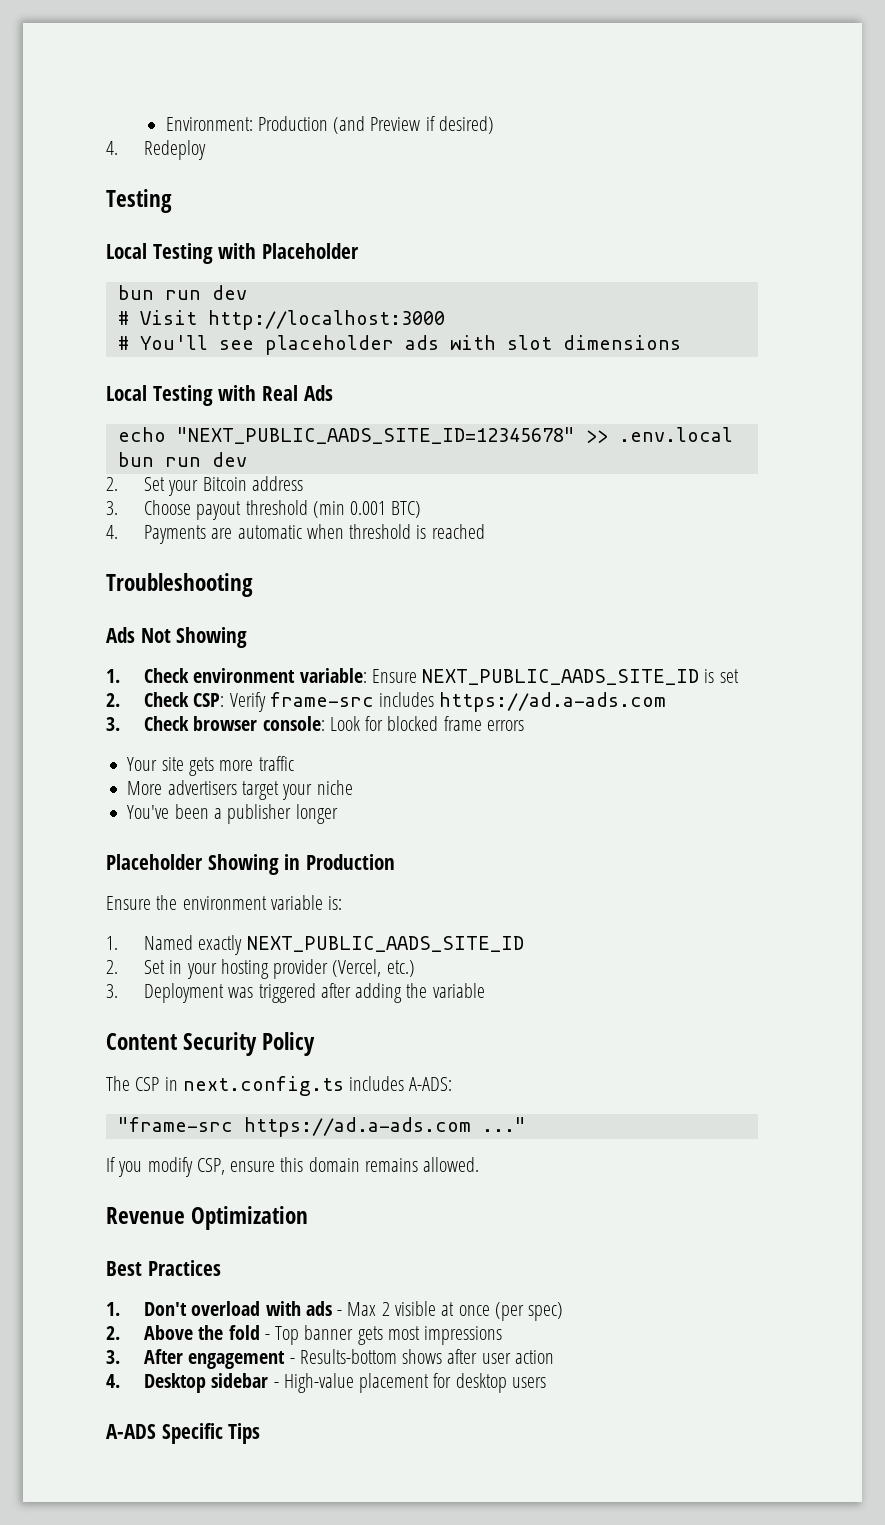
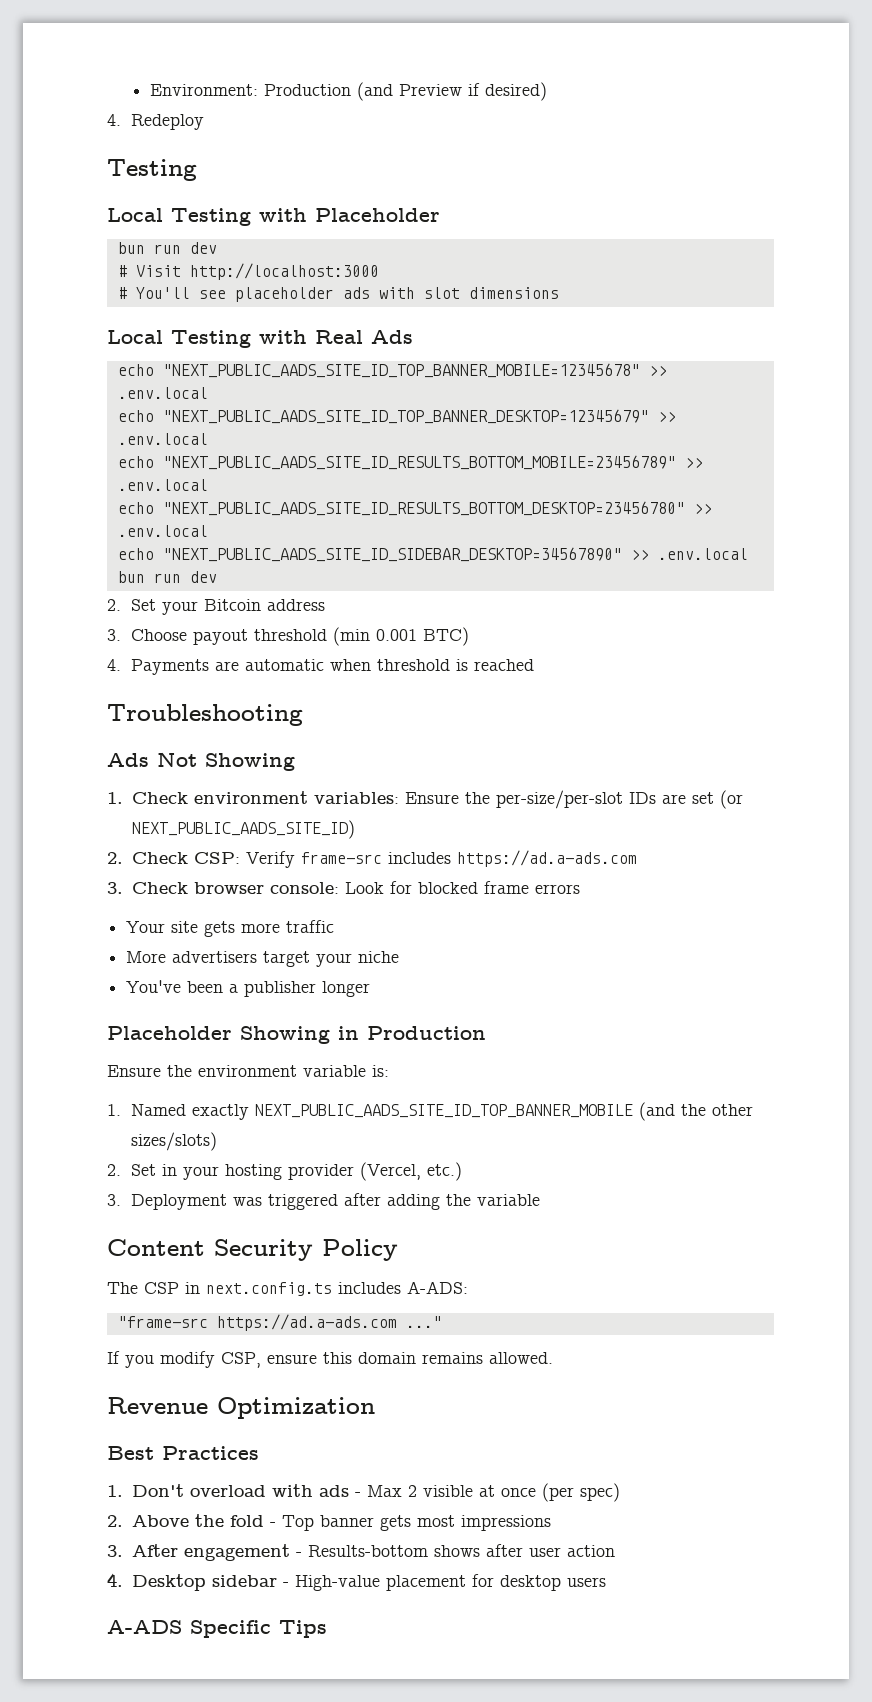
[176,427,575,444] "NEXT_PUBLIC_AADS_SITE_ID=12345678" -> [162,363,667,378] [117,387,208,399] [117,409,676,424] [117,433,208,445] [117,455,703,470] [117,479,208,491] [117,501,712,516] [117,525,208,537] [117,547,622,562] "NEXT_PUBLIC_AADS_SITE_ID_TOP_BANNER_MOBILE=12345678" >> .env.local // echo "NEXT_PUBLIC_AADS_SITE_ID_TOP_BANNER_DESKTOP=12345679" >> .env.local // echo "NEXT_PUBLIC_AADS_SITE_ID_RESULTS_BOTTOM_MOBILE=23456789" >> .env.local // echo "NEXT_PUBLIC_AADS_SITE_ID_RESULTS_BOTTOM_DESKTOP=23456780" >> .env.local // echo "NEXT_PUBLIC_AADS_SITE_ID_SIDEBAR_DESKTOP=34567890"
[299,668,715,685] variable: Ensure NEXT_PUBLIC_AADS_SITE_ID is -> [313,790,686,809] variables: Ensure the per-size/per-slot IDs are
(739, 676) none -> [719,790,743,809] [131,820,355,839] (or NEXT_PUBLIC_AADS_SITE_ID)
[246,936,524,952] NEXT_PUBLIC_AADS_SITE_ID -> [254,1102,753,1121] [130,1132,217,1151] NEXT_PUBLIC_AADS_SITE_ID_TOP_BANNER_MOBILE (and the other sizes/slots)

